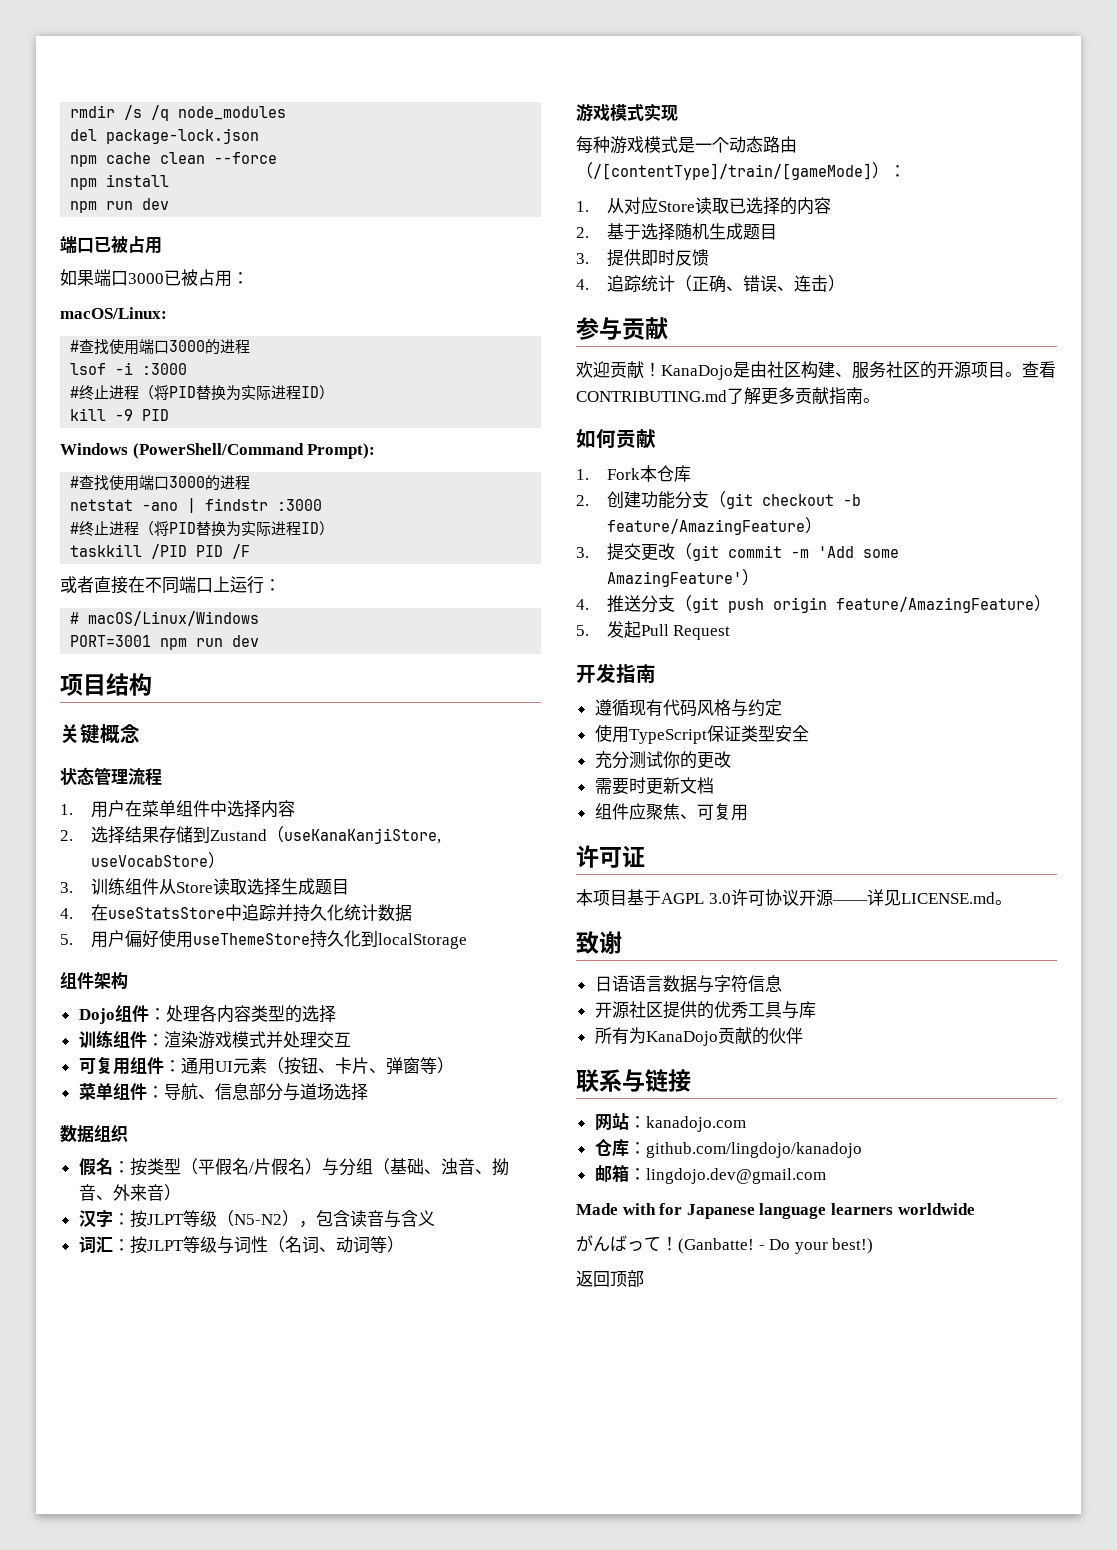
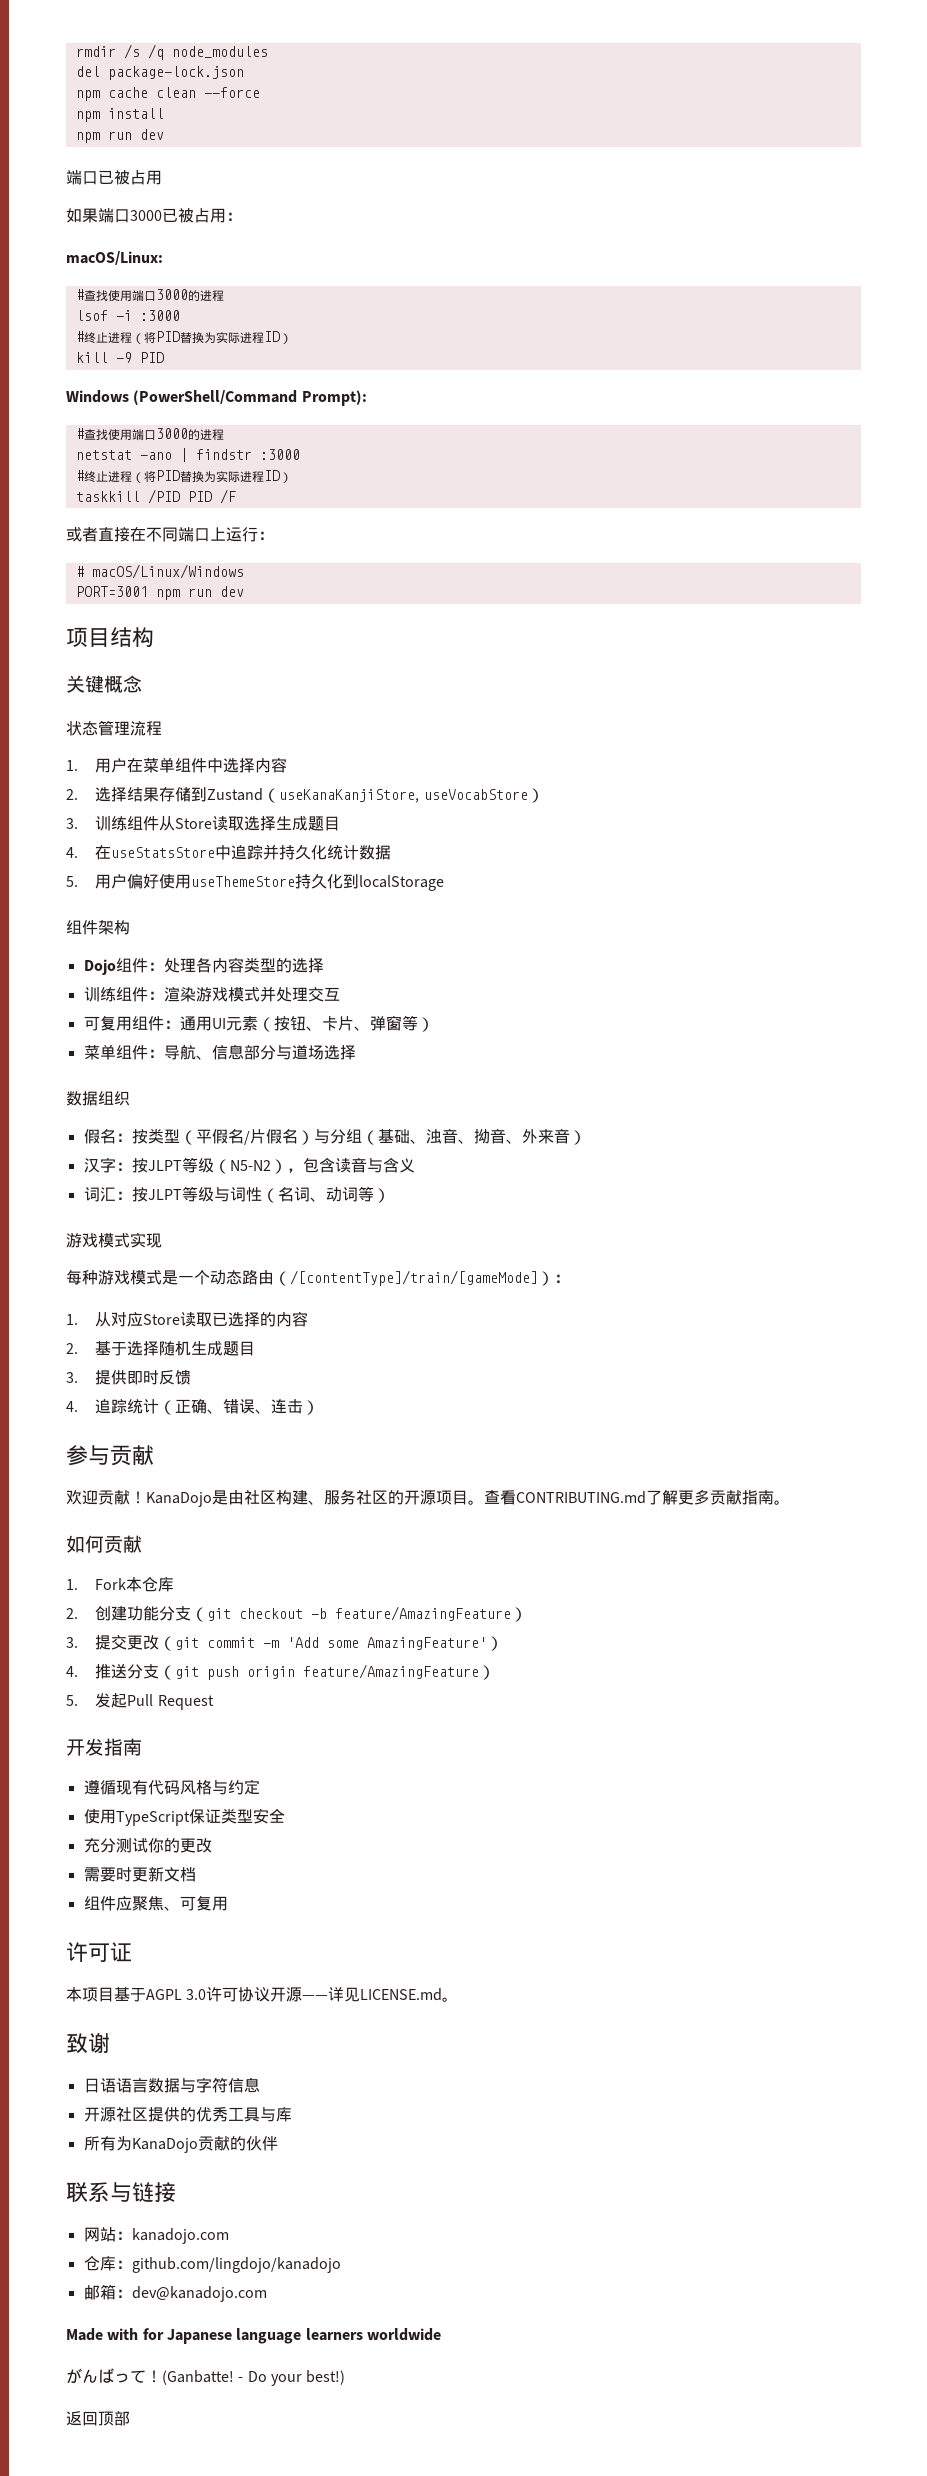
[645,1168,826,1184] lingdojo.dev@gmail.com -> [131,2286,267,2302] dev@kanadojo.com

